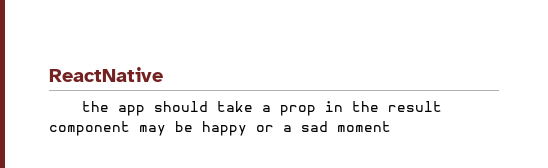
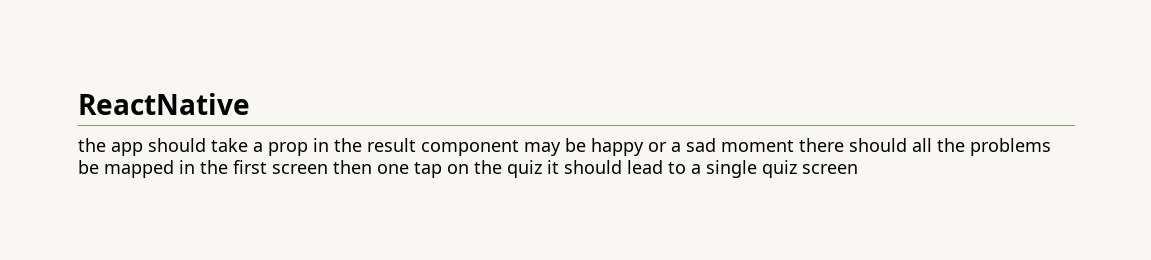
(391, 126) none -> [799,138,1051,156] [78,160,858,178] there should all the problems be mapped in the first screen then one tap on the quiz it should lead to a single quiz screen

